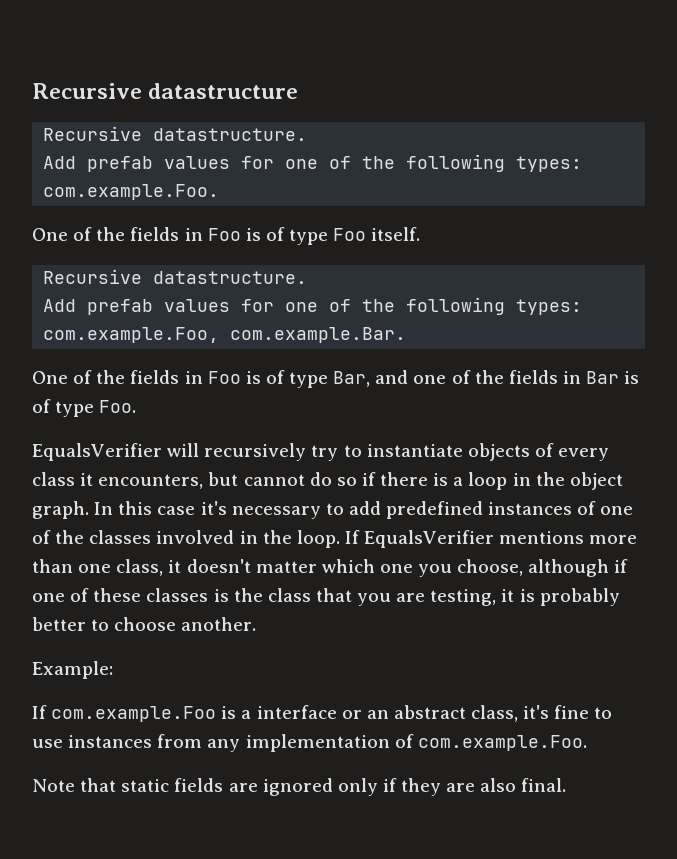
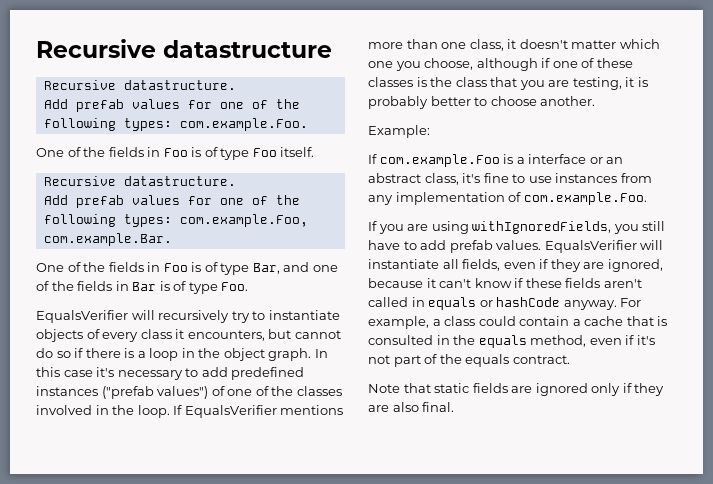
(573, 508) none -> [101,386,209,399] ("prefab values")
(587, 743) none -> [368,221,666,234] [368,240,664,253] [368,259,663,272] [368,278,642,288] [368,297,642,310] [368,316,668,329] [368,335,655,348] [368,354,570,367] // If you are using withIgnoredFields, you still have to add prefab values. EqualsVerifier will instantiate all fields, even if they are ignored, because it can't know if these fields aren't called in equals or hashCode anyway. For example, a class could contain a cache that is consulted in the equals method, even if it's not part of the equals contract.

